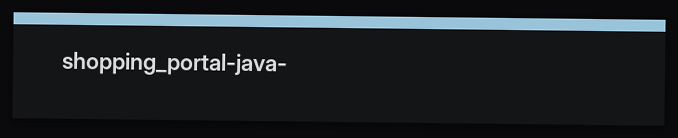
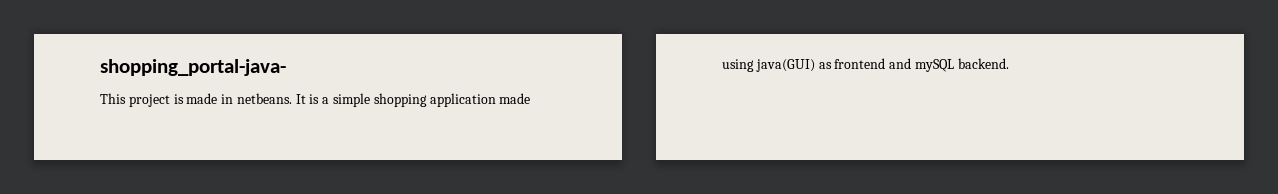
(288, 64) none -> [100,93,531,107] [722,58,1009,72] // This project is made in netbeans. It is a simple shopping application made using java(GUI) as frontend and mySQL backend.

